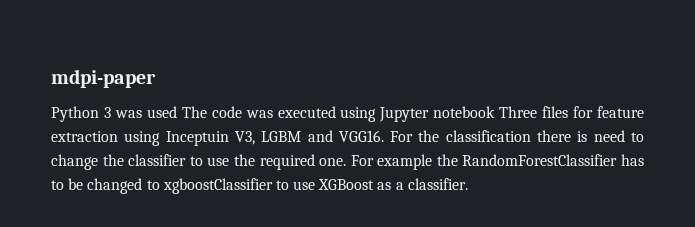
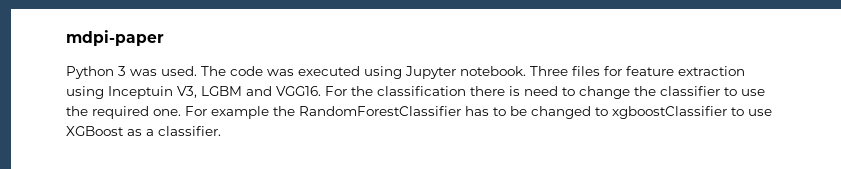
[146,106,177,118] used -> [161,66,197,76] used.
[433,106,496,118] notebook -> [460,66,526,76] notebook.

